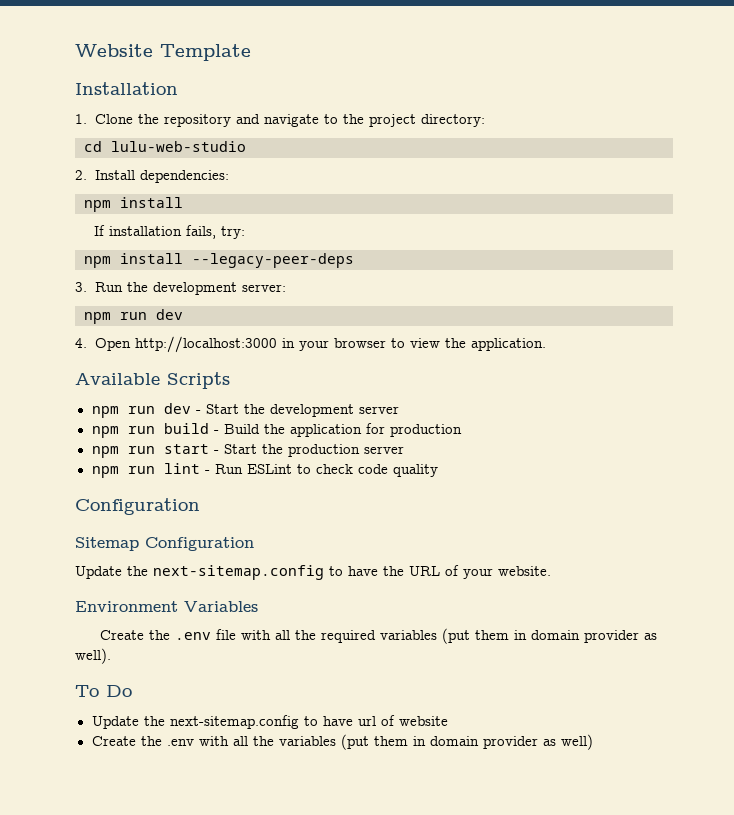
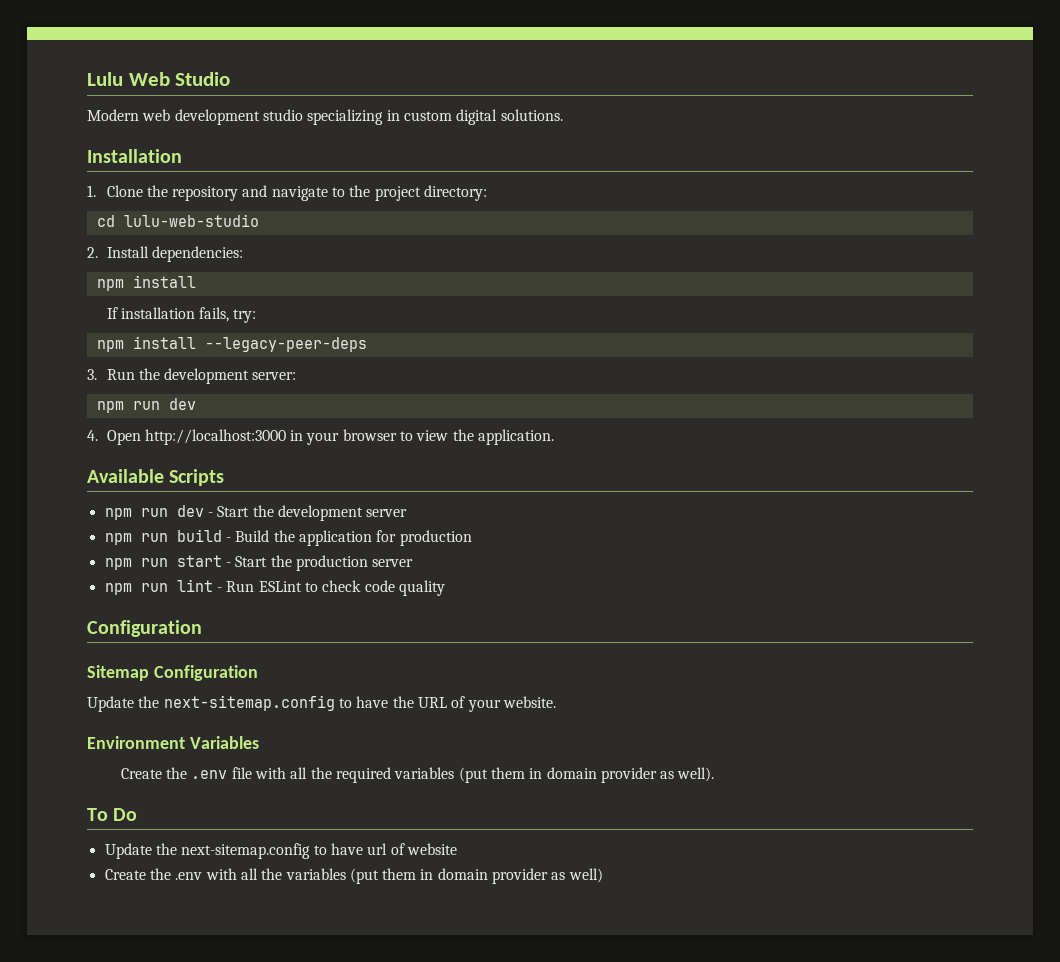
[75,44,251,61] Website Template -> [87,72,231,86] [87,109,563,125] Lulu Web Studio // Modern web development studio specializing in custom digital solutions.

